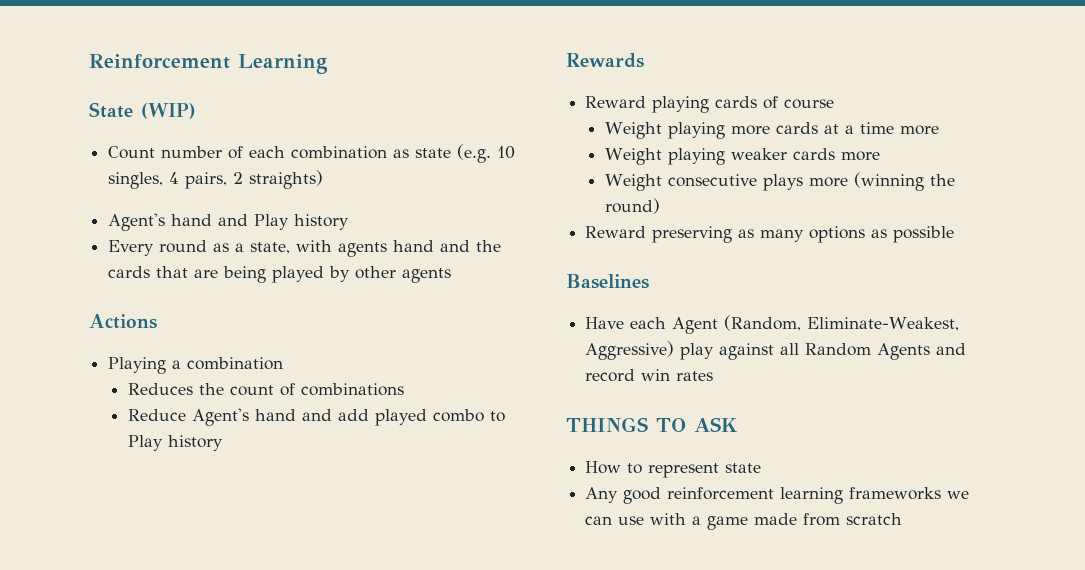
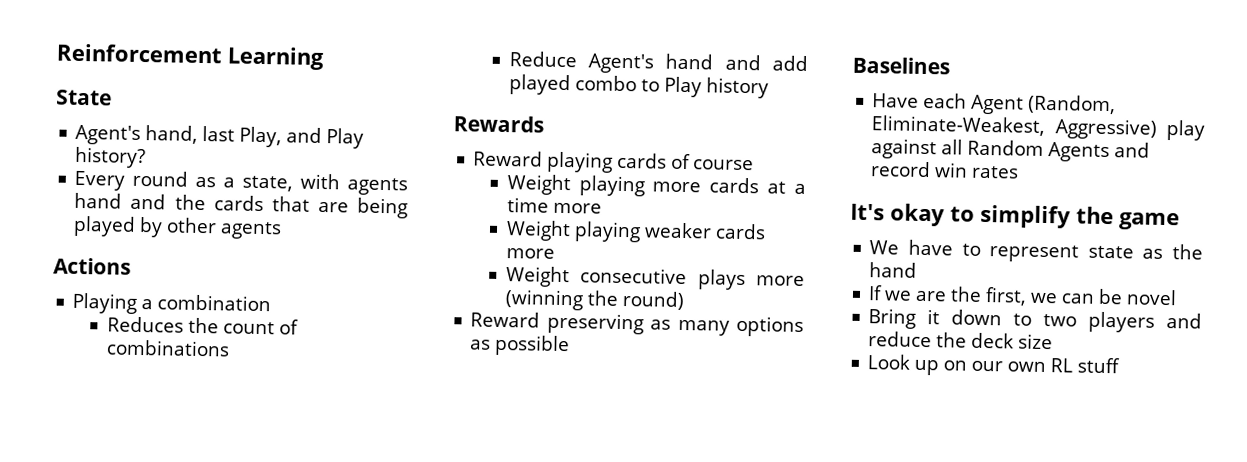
[141,103,196,119] [108,144,516,163] [108,170,324,189] [108,213,213,231] (WIP) // Count number of each combination as state (e.g. 10 singles, 4 pairs, 2 straights) // Agent's hand -> [75,124,283,148] // Agent's hand, last Play,
[294,214,350,230] history -> [74,146,147,169] history?
[566,417,738,432] [585,461,762,478] [585,487,970,504] [585,513,903,530] THINGS TO ASK // How to represent state // Any good reinforcement learning frameworks we can use with a game made from scratch -> [850,203,1180,231] [869,239,1203,263] [869,262,918,278] [868,285,1178,306] [868,308,1202,333] [868,331,1054,350] [867,354,1121,376] It's okay to simplify the game // We have to represent state as the hand // If we are the first, we can be novel // Bring it down to two players and reduce the deck size // Look up on our own RL stuff

